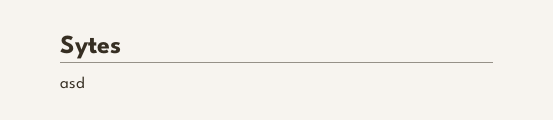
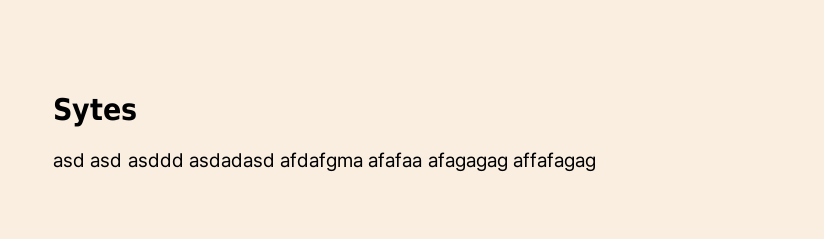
(85, 82) none -> [90,152,596,172] asd asddd asdadasd afdafgma afafaa afagagag affafagag

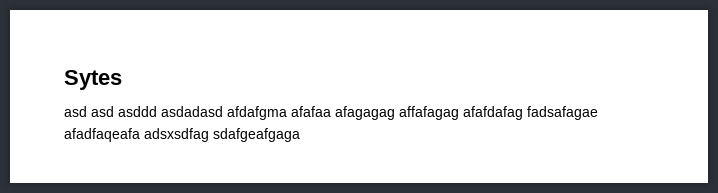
(596, 162) none -> [463,106,598,120] [64,128,300,142] afafdafag fadsafagae afadfaqeafa adsxsdfag sdafgeafgaga

